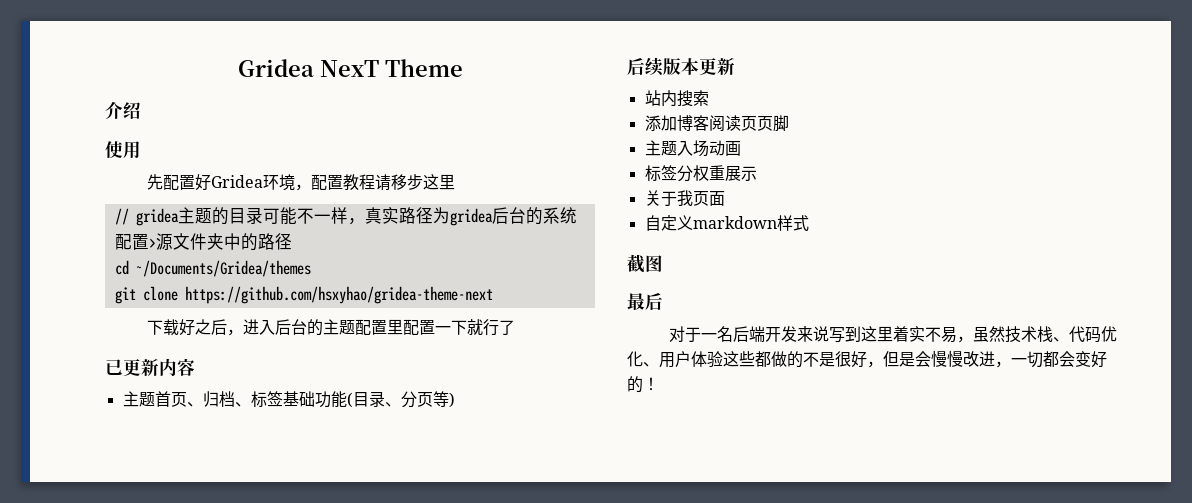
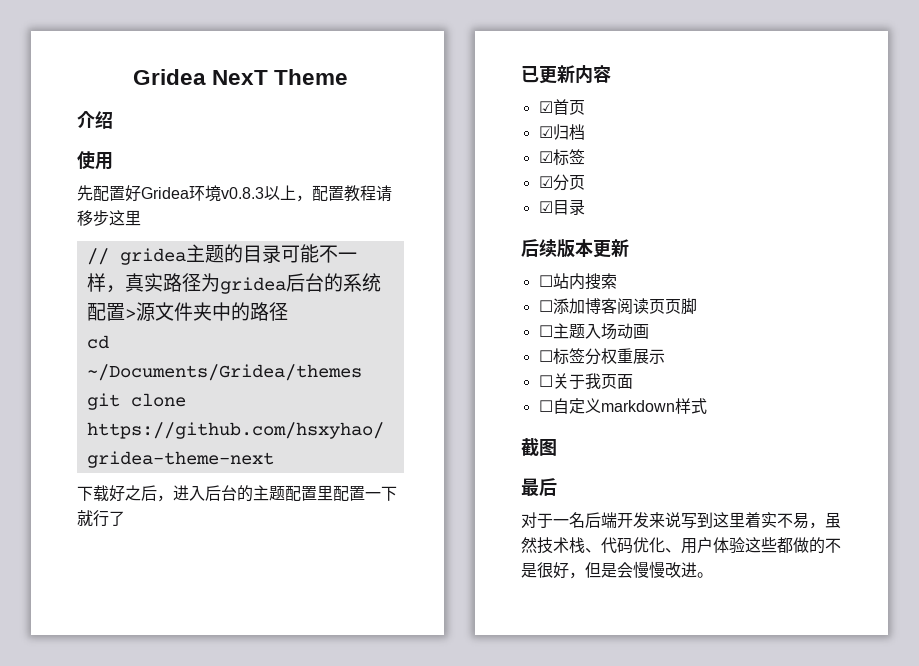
(295, 182) none -> [221,185,296,200] v0.8.3以上
[122,391,155,407] 主题 -> [538,101,553,113] ☑
[186,402,203,407] 、 -> [538,126,553,138] // ☑
[234,391,455,408] 、标签基础功能(目录、分页等) -> [538,149,585,166] [538,174,585,191] [538,199,585,215] // ☑标签 // ☑分页 // ☑目录
(735, 66) none -> [538,275,553,287] ☐
(709, 98) none -> [538,300,553,312] ☐
(789, 123) none -> [538,325,553,337] ☐
(741, 148) none -> [538,350,553,362] ☐
(757, 173) none -> [538,375,553,387] ☐
(725, 198) none -> [538,400,553,412] ☐
[995,351,1107,368] [627,376,659,393] ，一切都会变好的！ -> [697,572,713,578] 。

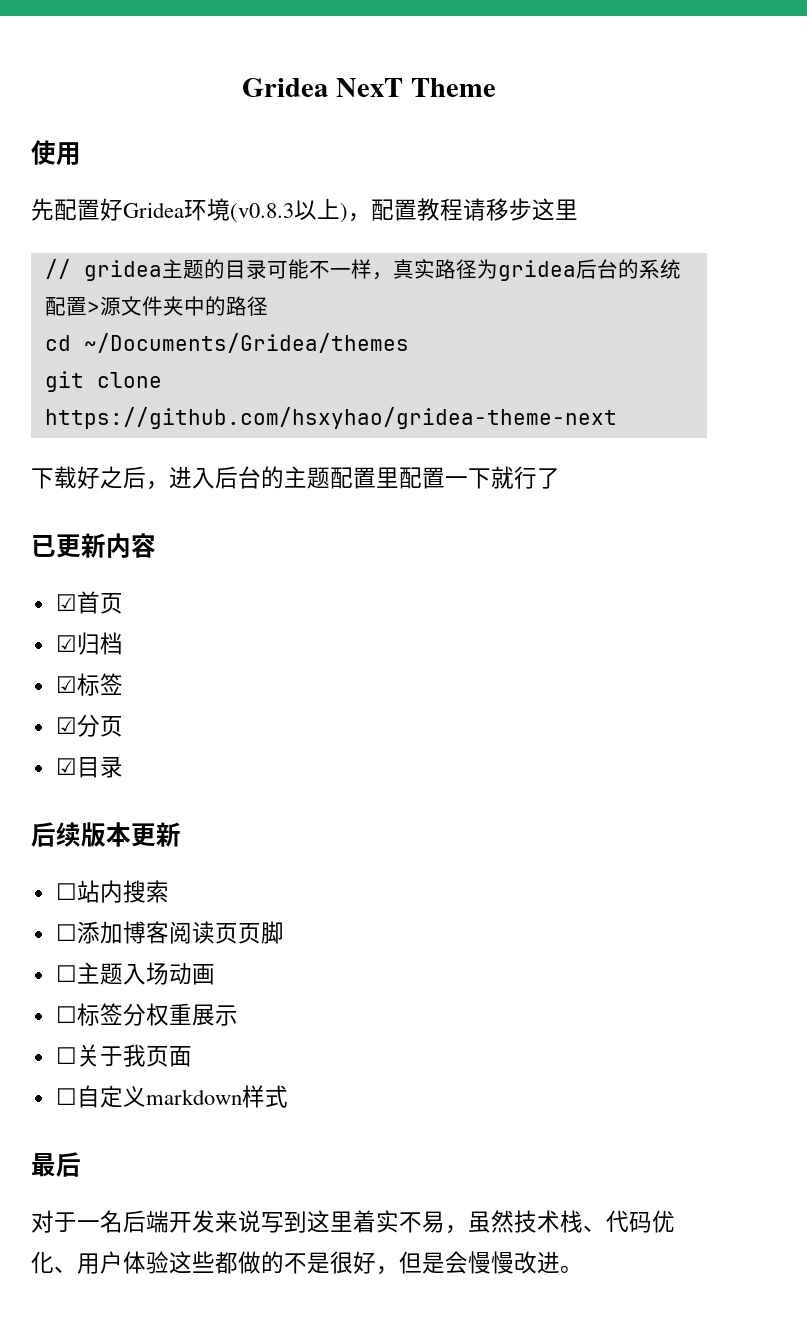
[77,111,113,129] // 介绍 -> (496, 87) none
[221,185,296,200] v0.8.3以上 -> [230,198,348,223] (v0.8.3以上)
[521,438,557,456] // 截图 -> (288, 1096) none

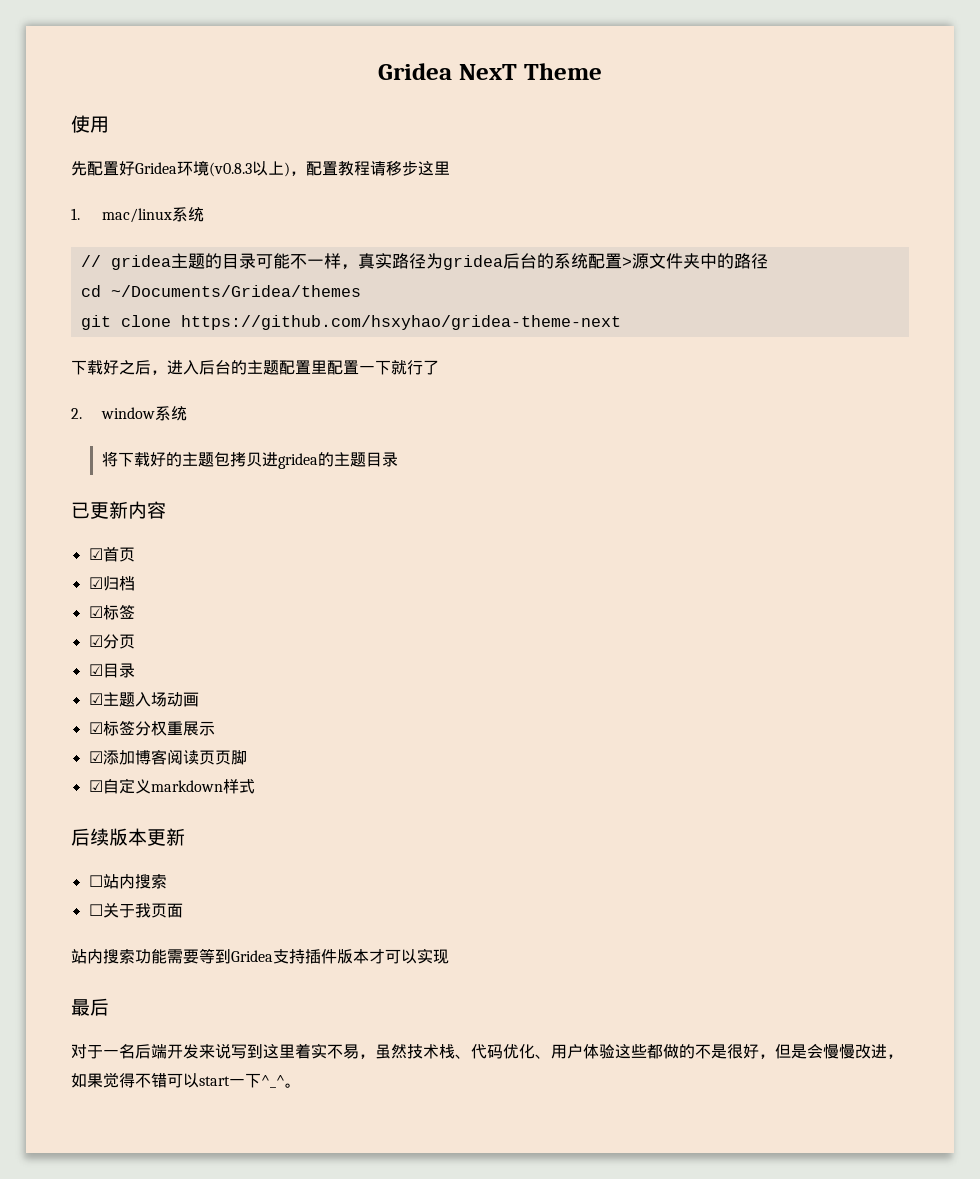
(578, 209) none -> [71,207,204,223] // 1. mac/linux系统
(560, 478) none -> [71,406,187,421] [101,451,398,469] // 2. window系统 // 将下载好的主题包拷贝进gridea的主题目录
(123, 767) none -> [88,692,199,707] [88,720,215,736] [88,749,247,765] [88,778,255,794] // ☑主题入场动画 // ☑标签分权重展示 // ☑添加博客阅读页页脚 // ☑自定义markdown样式
[76,921,284,944] [55,962,215,985] [55,1003,238,1026] [55,1044,192,1067] [55,1085,288,1108] 添加博客阅读页页脚 // ☐主题入场动画 // ☐标签分权重展示 // ☐关于我页面 // ☐自定义markdown样式 -> [102,903,183,918] [71,948,449,964] 关于我页面 // 站内搜索功能需要等到Gridea支持插件版本才可以实现
(560, 1263) none -> [887,1054,903,1059] [71,1072,285,1088] ，如果觉得不错可以start一下^_^

